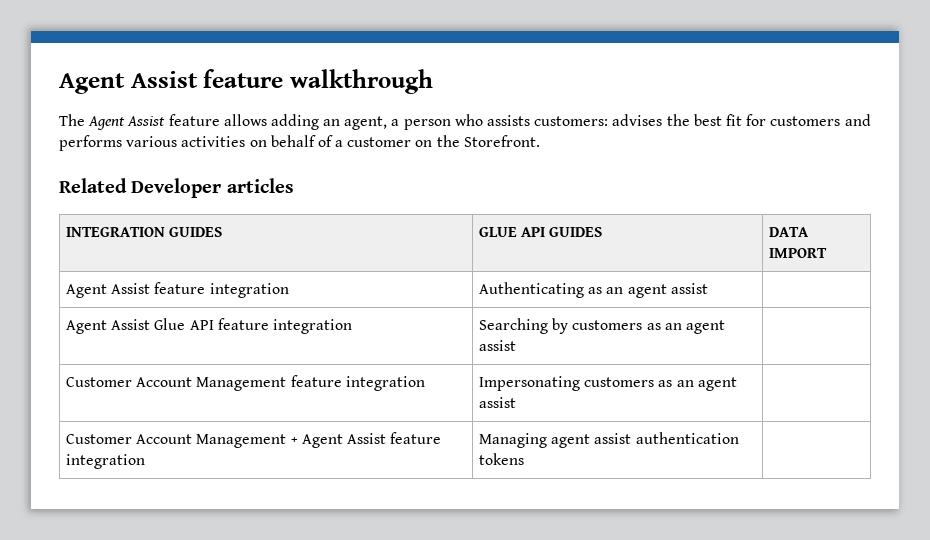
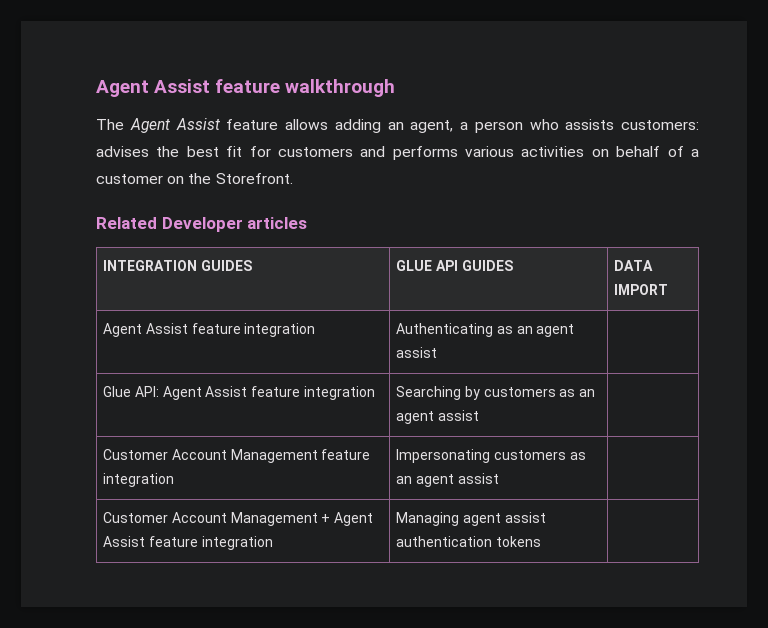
[65,318,214,334] Agent Assist Glue API -> [102,386,248,400] Glue API: Agent Assist

